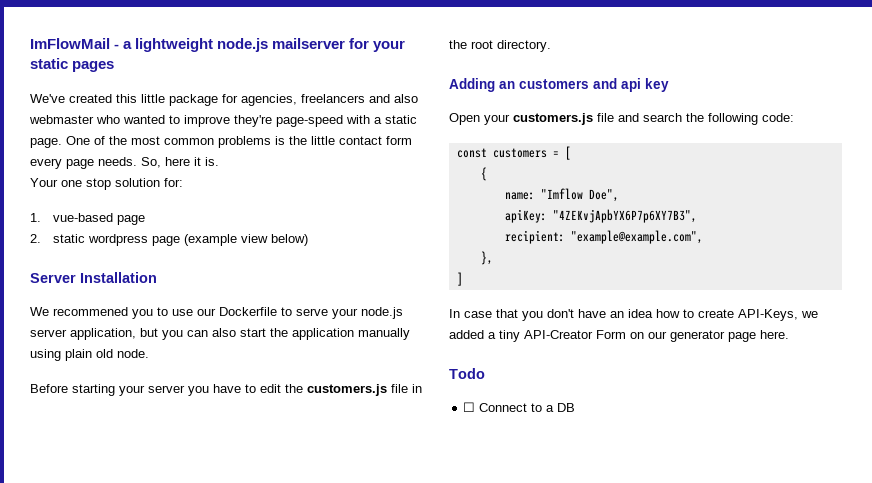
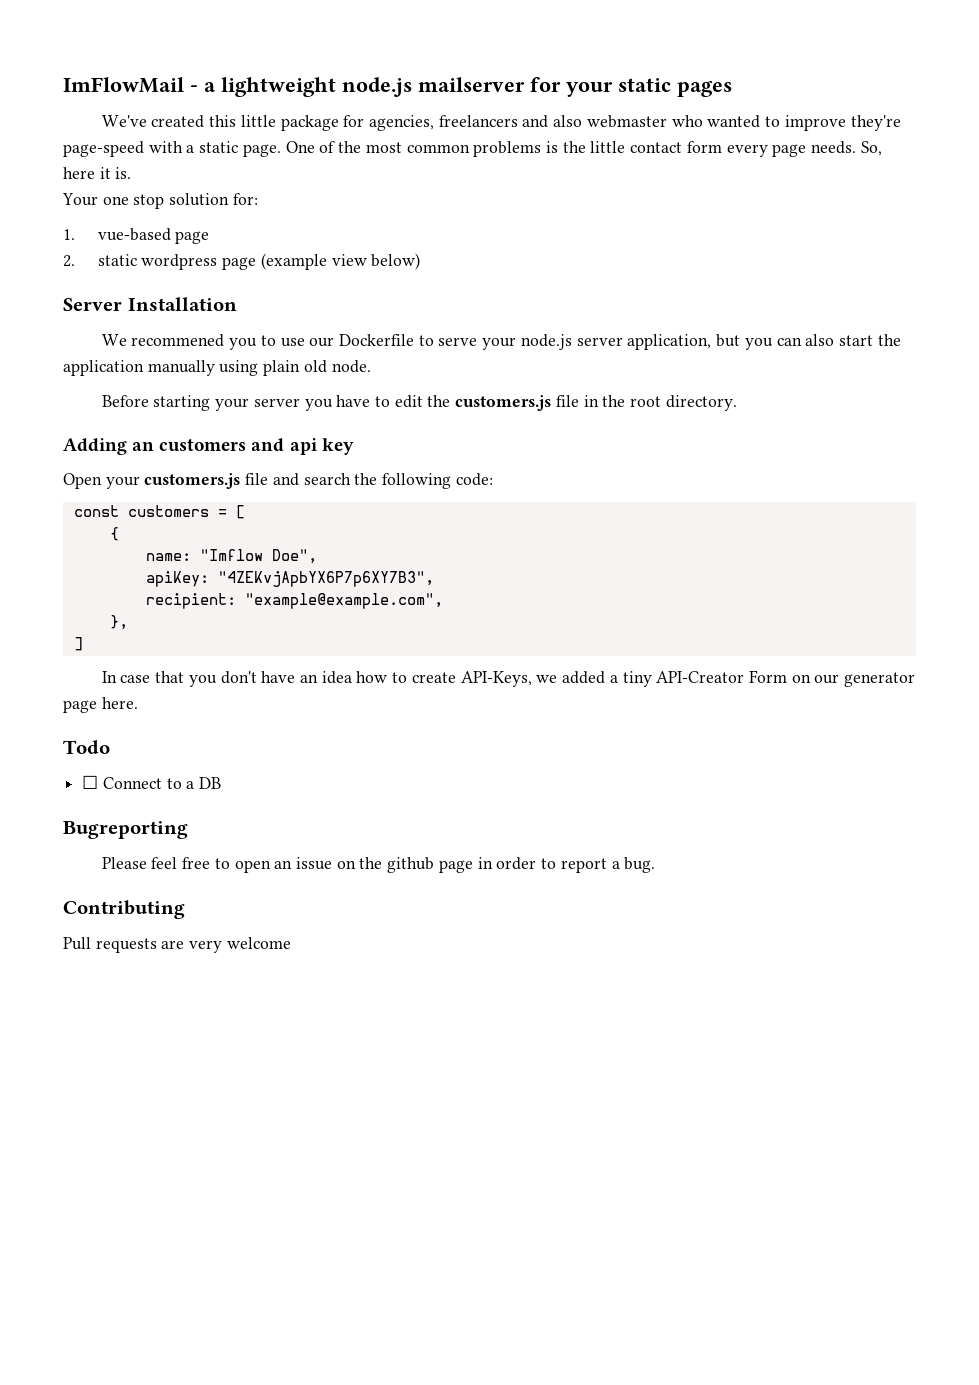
(576, 407) none -> [63,821,188,839] [101,857,656,873] [63,900,185,919] [63,937,291,953] // Bugreporting // Please feel free to open an issue on the github page in order to report a bug. // Contributing // Pull requests are very welcome

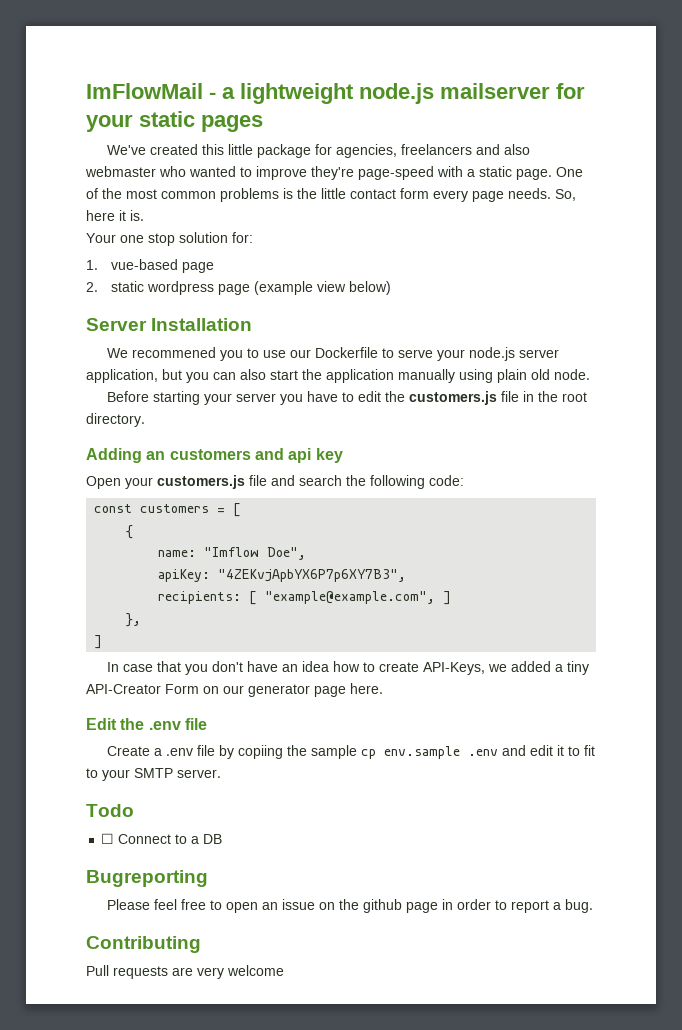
[145,593,236,609] recipient: -> [158,591,258,605] recipients: [
(443, 601) none -> [443,591,452,605] ]
(138, 703) none -> [86,718,207,730] [106,745,595,759] [86,768,221,781] // Edit the .env file // Create a .env file by copiing the sample cp env.sample .env and edit it to fit to your SMTP server.

